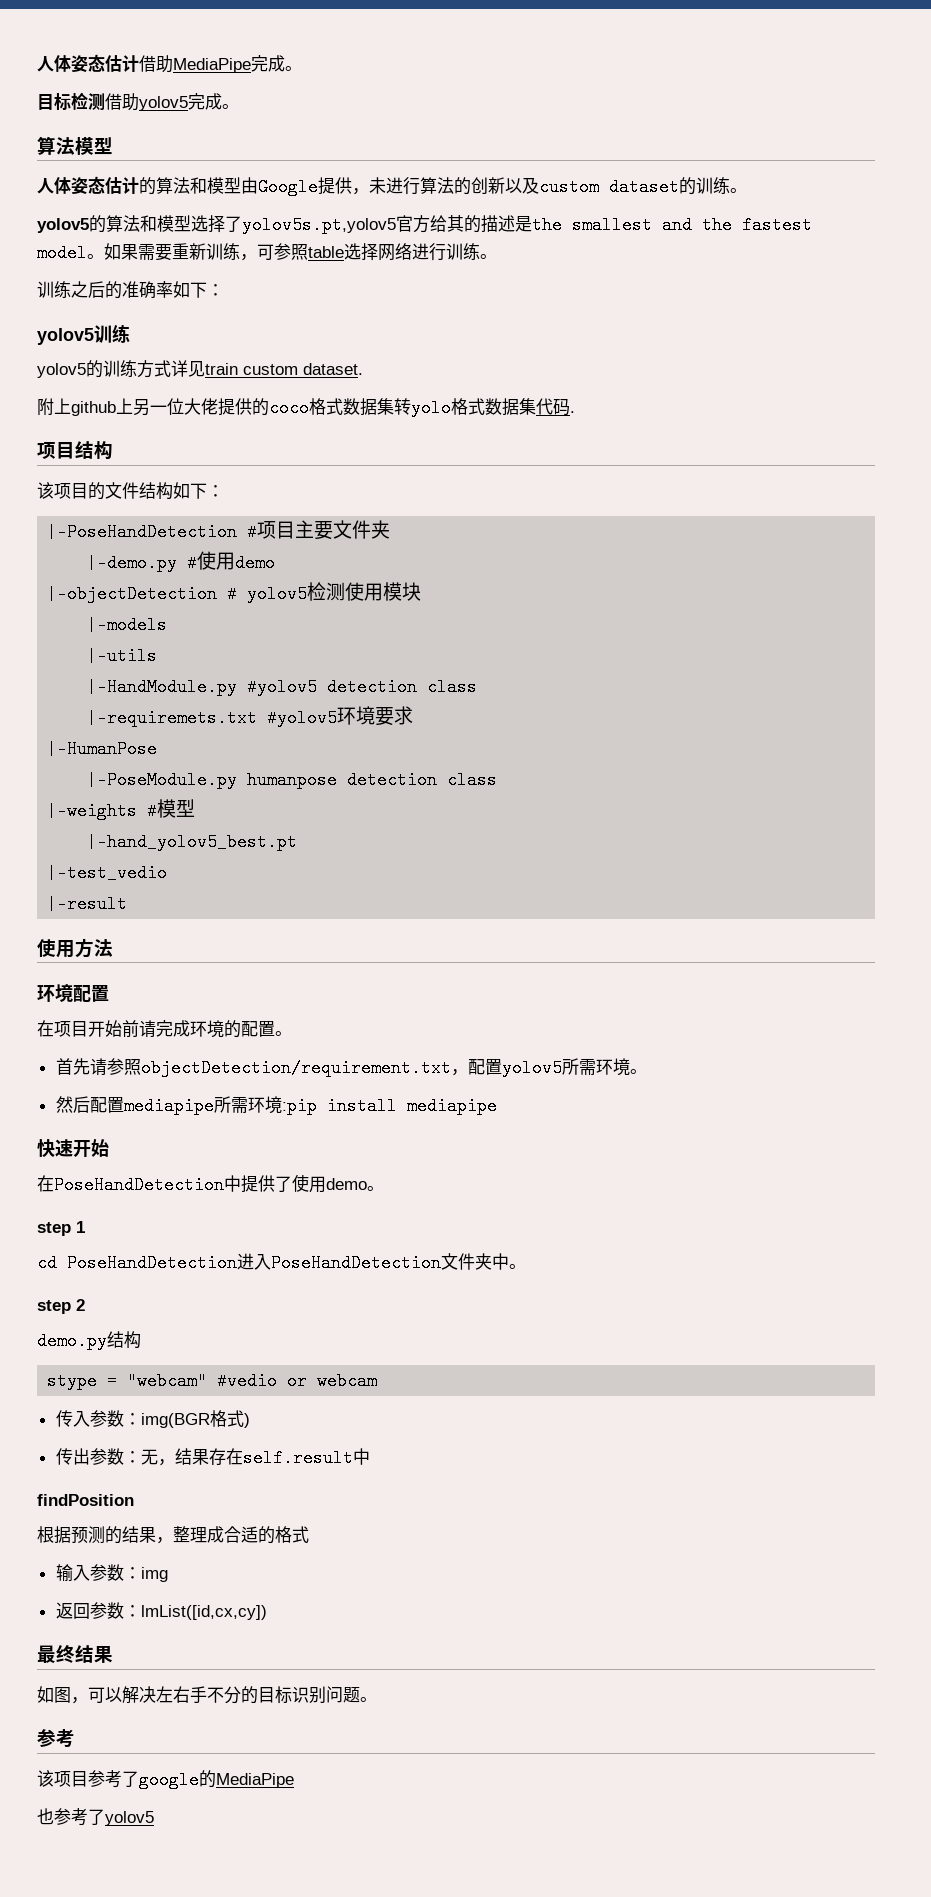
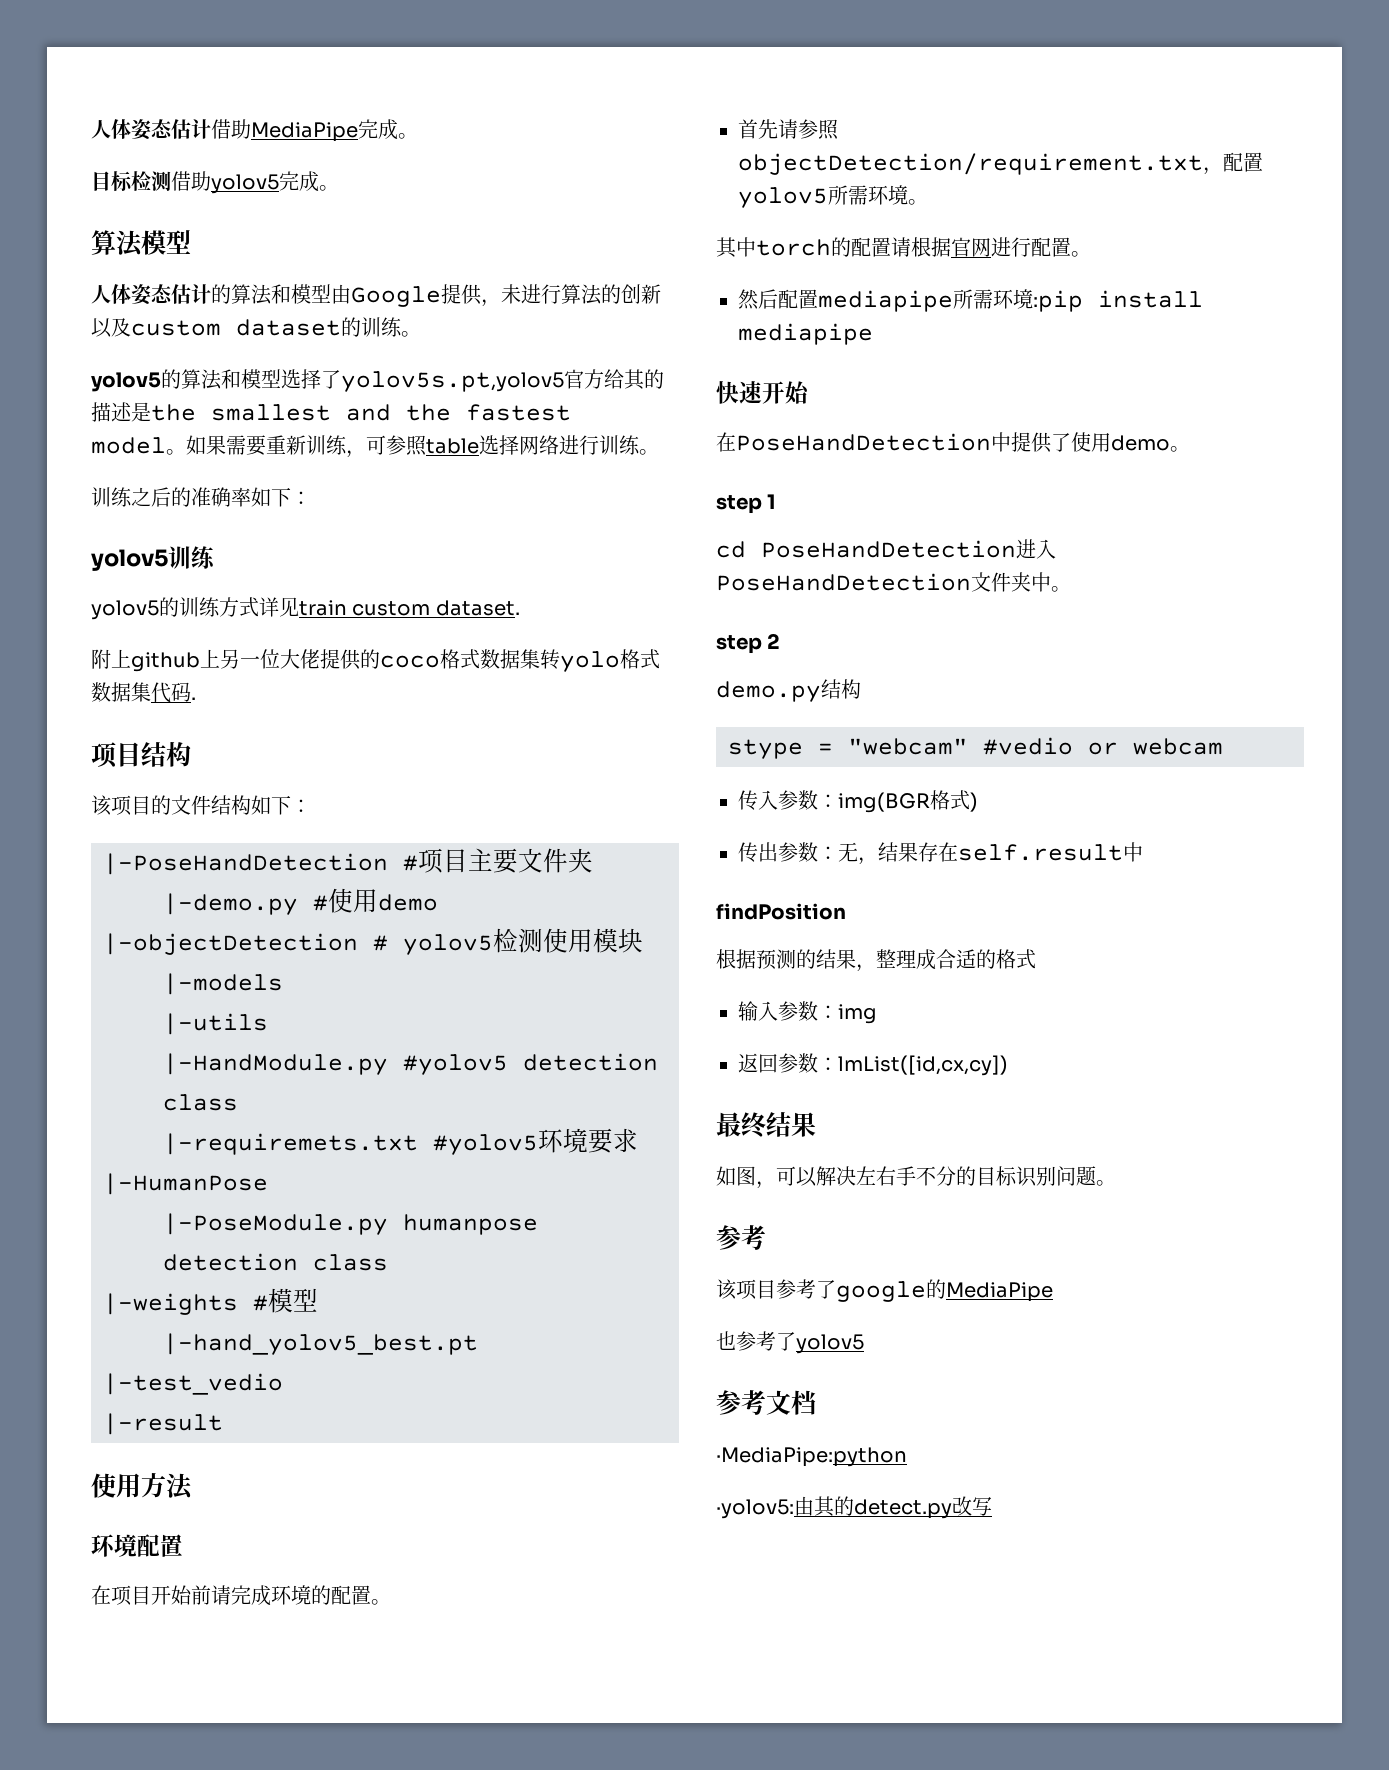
(647, 1071) none -> [716,237,1091,258] // 其中torch的配置请根据官网进行配置。
(154, 1818) none -> [716,1390,816,1415] [716,1447,907,1467] [716,1496,992,1519] // 参考文档 // ·MediaPipe:python // ·yolov5:由其的detect.py改写

